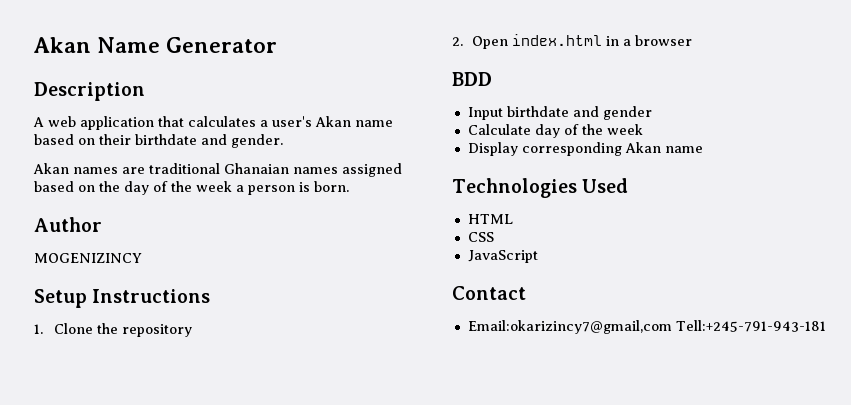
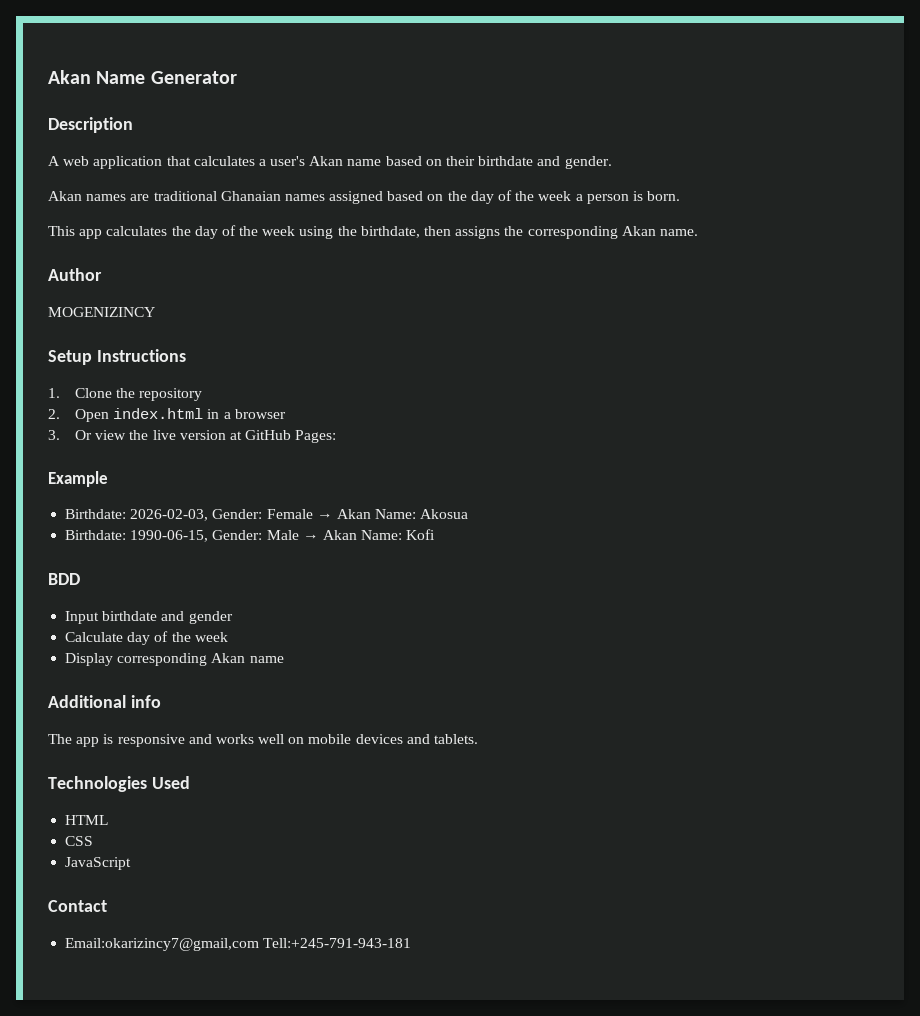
(349, 186) none -> [48,225,698,239] // This app calculates the day of the week using the birthdate, then assigns the corresponding Akan name.
(693, 40) none -> [48,430,337,443] [48,471,108,487] [65,509,469,521] [65,529,436,542] // 3. Or view the live version at GitHub Pages: // Example // Birthdate: 2026-02-03, Gender: Female → Akan Name: Akosua // Birthdate: 1990-06-15, Gender: Male → Akan Name: Kofi
(703, 149) none -> [48,695,161,708] [48,734,479,747] // Additional info // The app is responsive and works well on mobile devices and tablets.

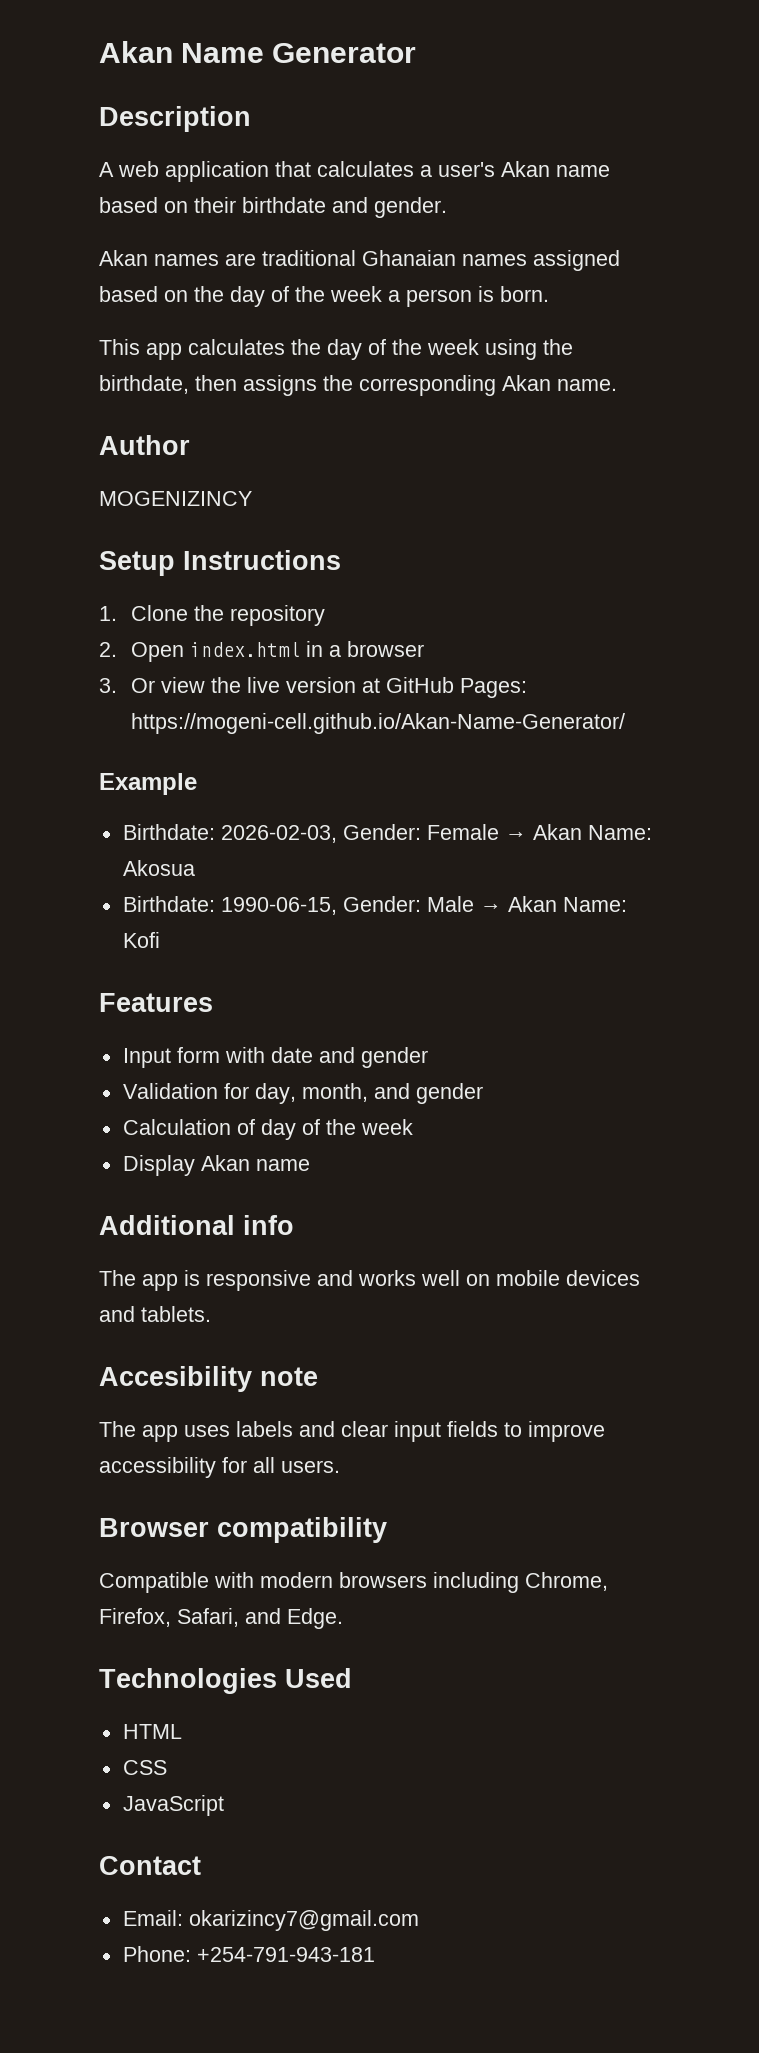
(337, 436) none -> [131,713,626,734] https://mogeni-cell.github.io/Akan-Name-Generator/
[48,573,80,585] BDD -> [99,993,213,1012] Features
[102,611,233,624] [65,632,124,642] birthdate and gender // Calculate -> [176,1047,428,1068] [122,1083,483,1104] [122,1119,255,1135] form with date and gender // Validation for day, month, and gender // Calculation of
[117,653,208,666] corresponding -> (195, 1165) none
(479, 739) none -> [99,1366,318,1392] [99,1421,605,1442] [99,1457,340,1478] [99,1517,387,1543] [99,1572,608,1593] [99,1608,343,1629] // Accesibility note // The app uses labels and clear input fields to improve accessibility for all users. // Browser compatibility // Compatible with modern browsers including Chrome, Firefox, Safari, and Edge.
[65,938,412,951] Email:okarizincy7@gmail,com Tell:+245-791-943-181 -> [122,1910,419,1931] [122,1946,375,1962] Email: okarizincy7@gmail.com // Phone: +254-791-943-181

